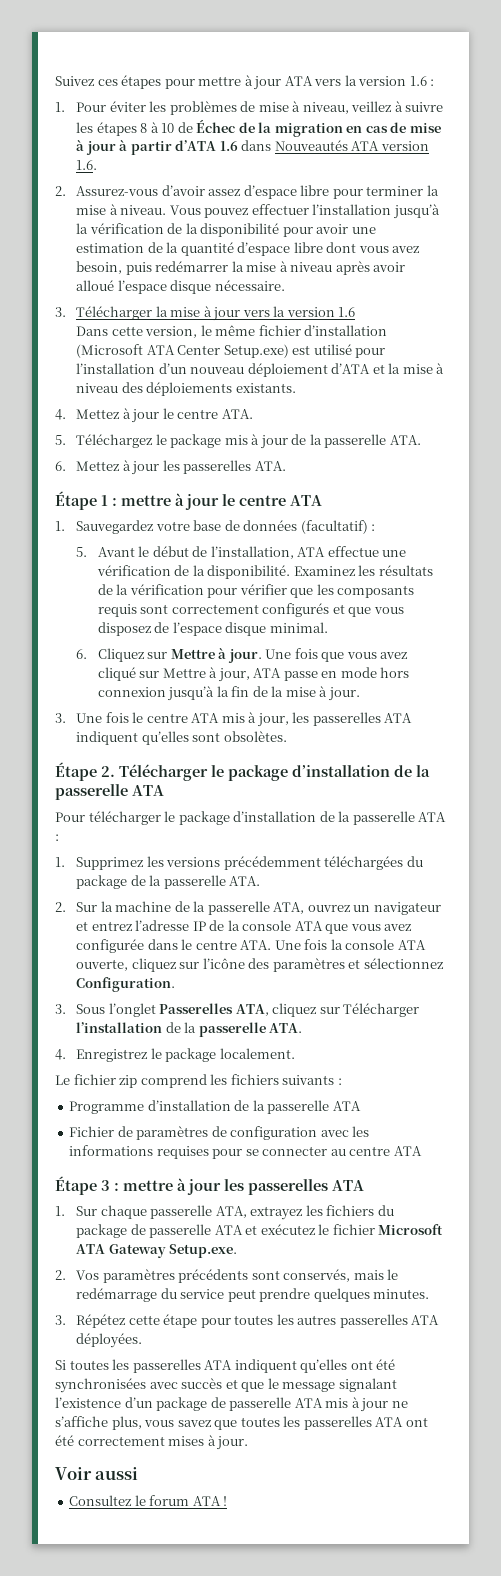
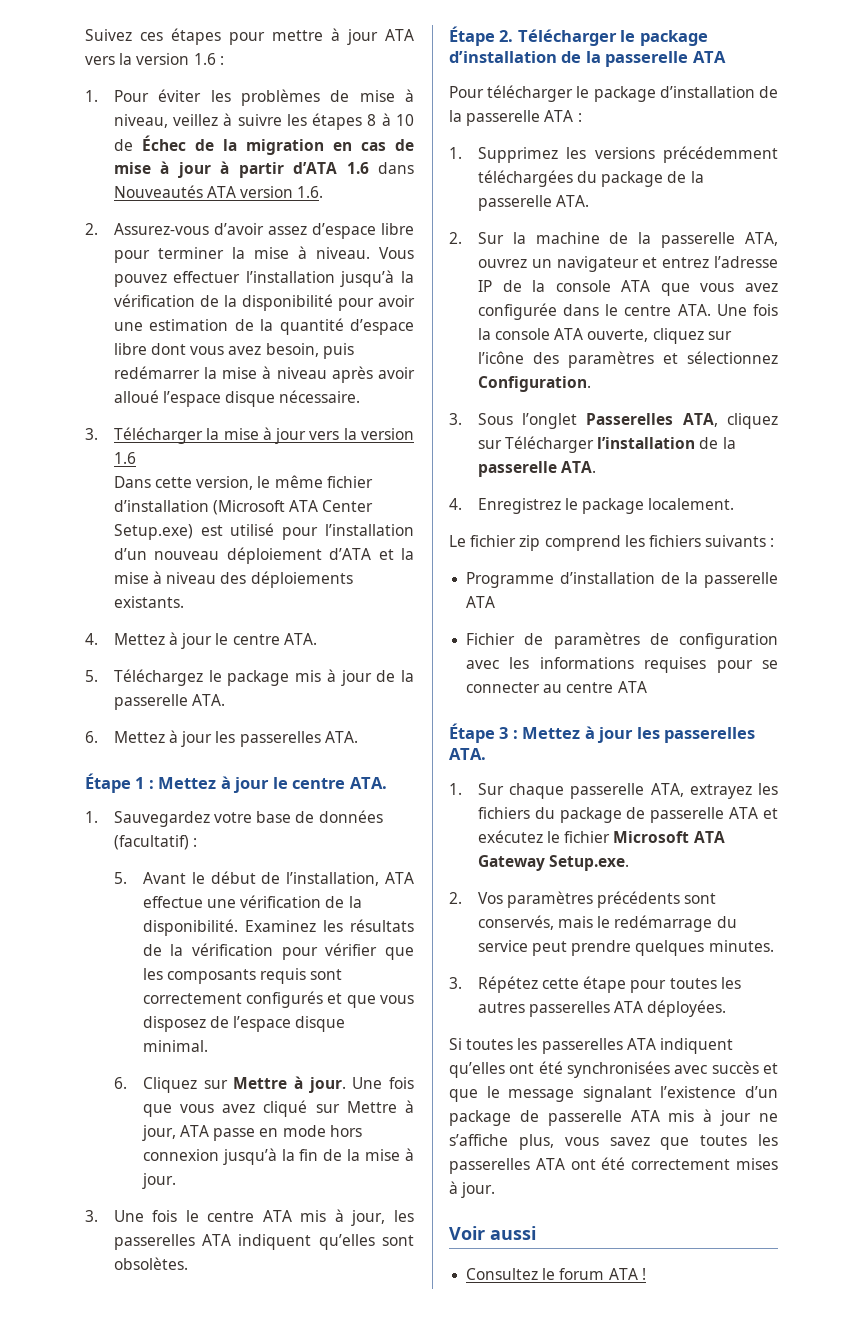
[121,493,322,510] mettre à jour le centre ATA -> [158,776,387,793] Mettez à jour le centre ATA.
[123,1178,364,1195] mettre à jour les passerelles ATA -> [522,726,756,743] [449,748,486,760] Mettez à jour les passerelles ATA.

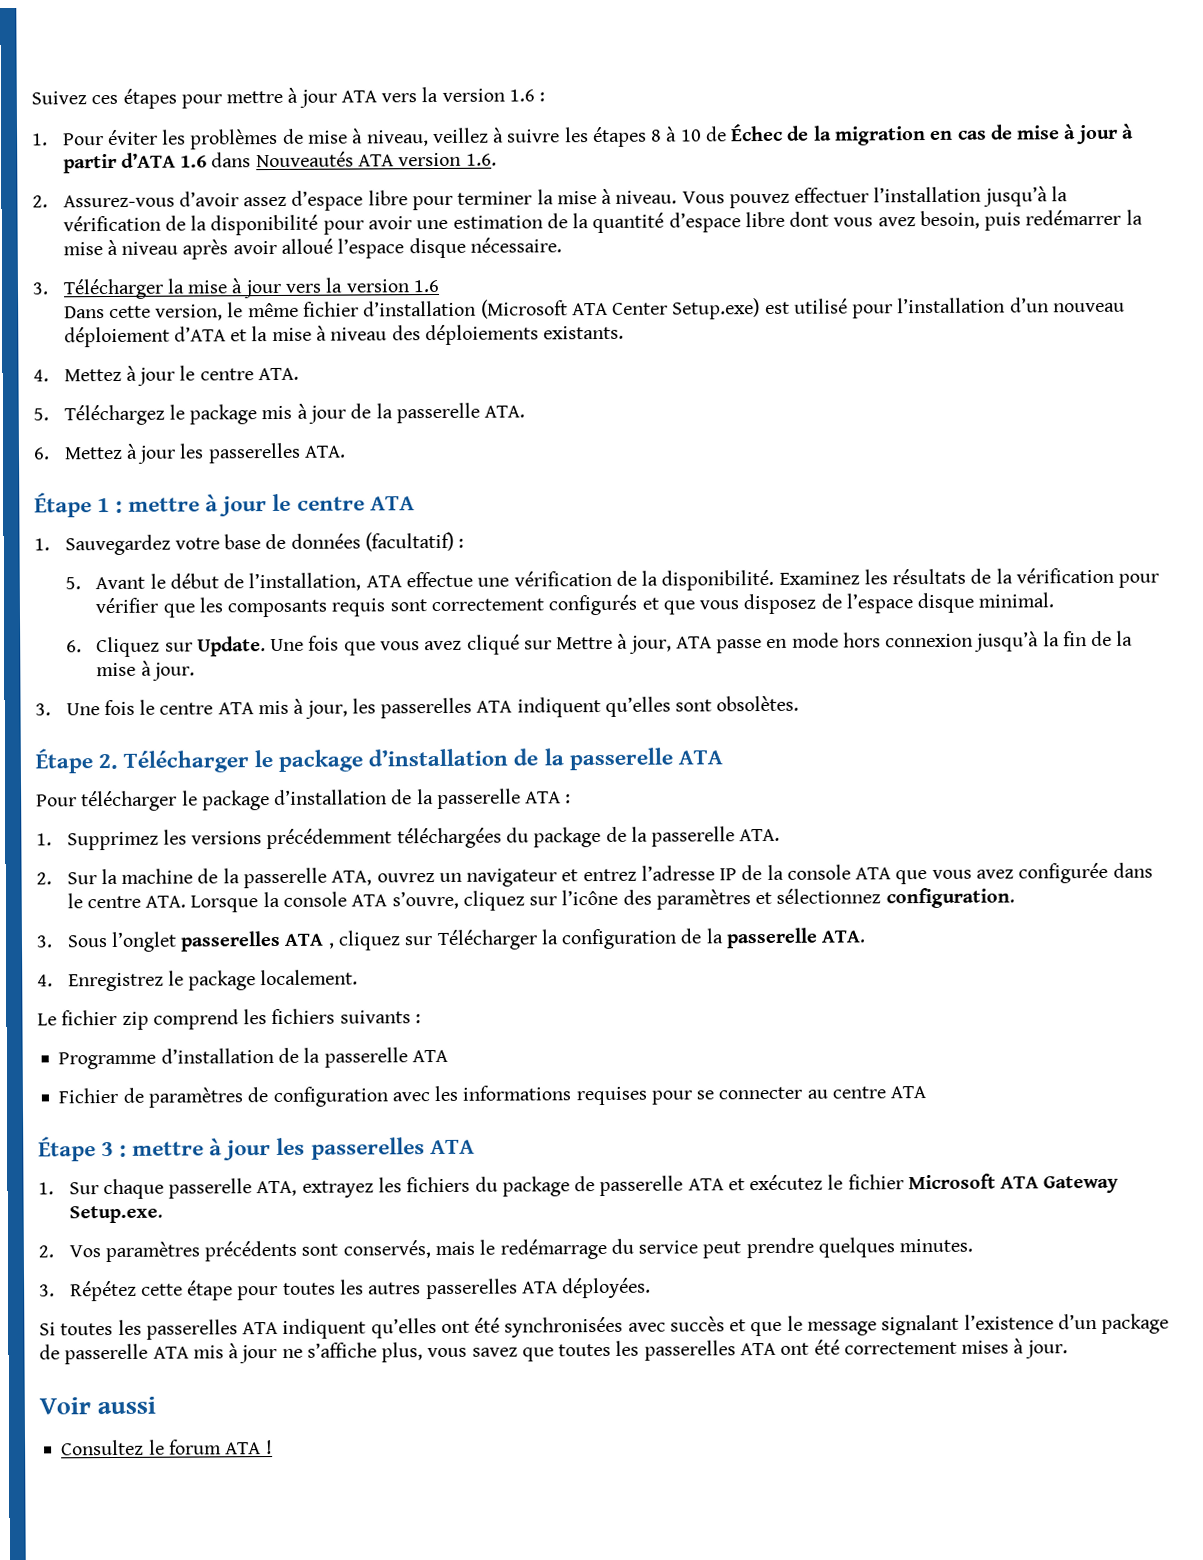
[158,776,387,793] Mettez à jour le centre ATA. -> [128,493,415,517] mettre à jour le centre ATA
[233,1076,346,1093] Mettre à jour. -> [196,636,266,657] Update.
[716,304,778,316] [477,328,649,342] Une fois la console ATA ouverte, -> [190,890,459,913] Lorsque la console ATA s’ouvre,
[477,376,591,392] Configuration. -> [885,887,1015,909] configuration.
[586,413,718,427] Passerelles ATA, -> [180,930,335,952] passerelles ATA ,
[597,437,696,449] l’installation -> [540,928,678,950] la configuration
[522,726,756,743] [449,748,486,760] Mettez à jour les passerelles ATA. -> [132,1137,475,1161] mettre à jour les passerelles ATA

